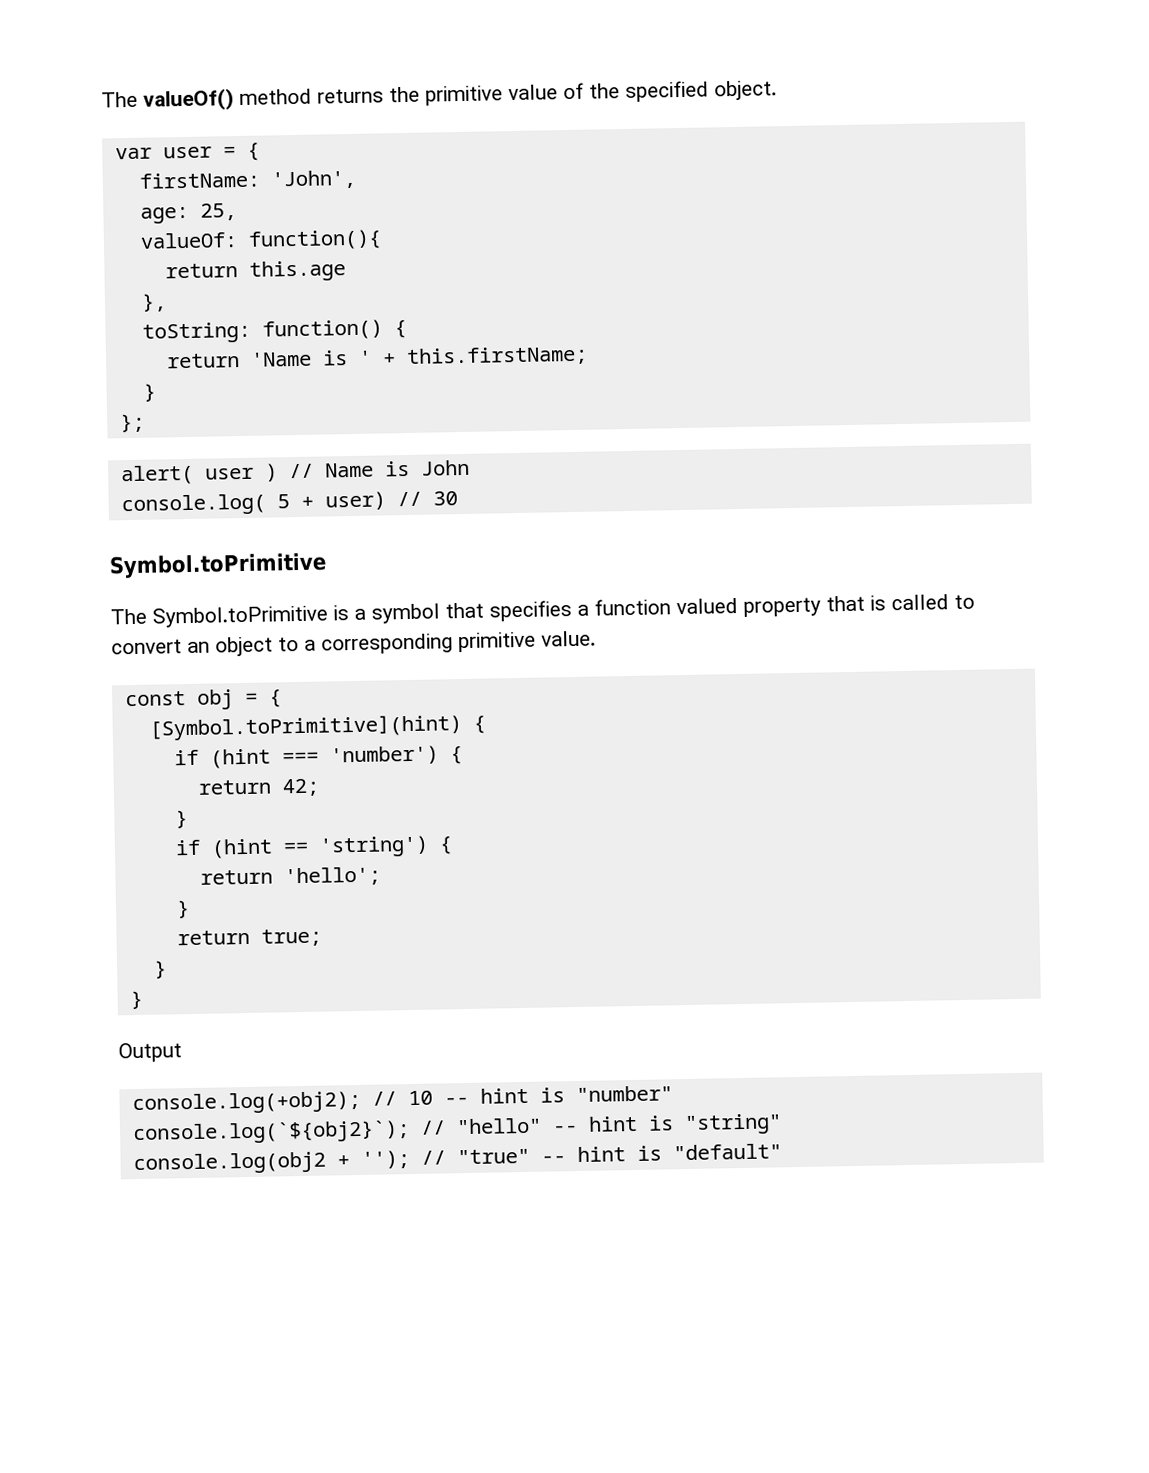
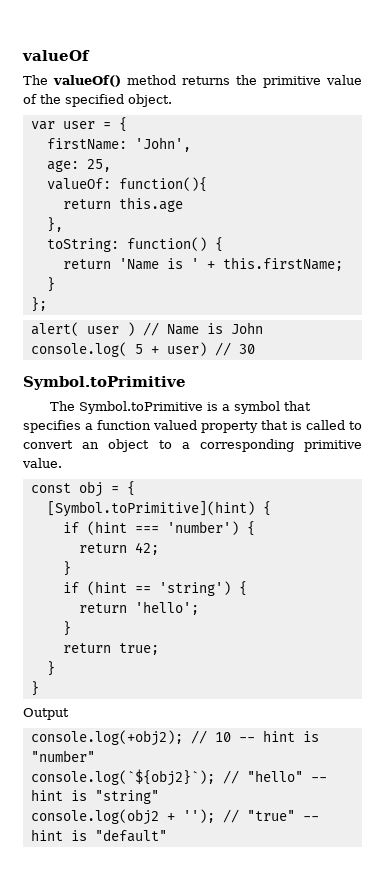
(101, 99) none -> [22,50,90,61] valueOf //

